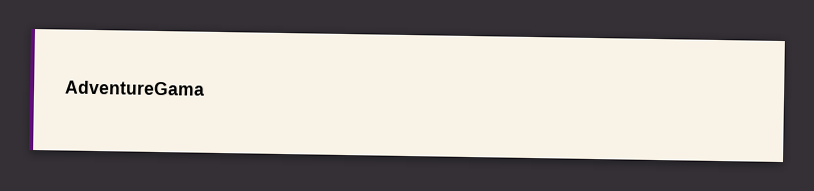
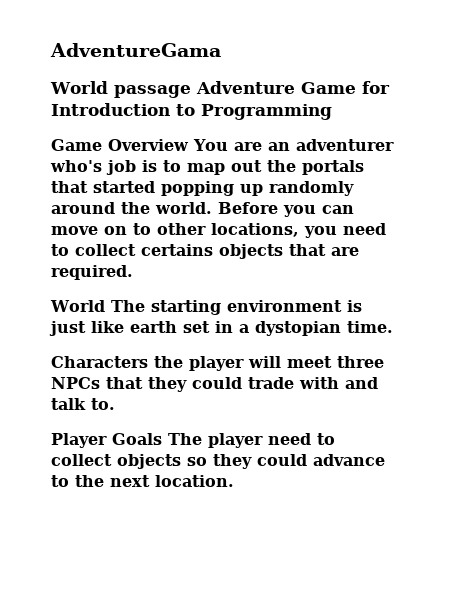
(205, 88) none -> [50,81,390,98] [51,103,332,120] [51,139,394,151] [50,160,364,175] [51,181,354,196] [51,202,354,217] [51,223,386,238] [51,244,359,259] [51,265,133,280] [50,300,362,315] [49,321,393,336] [51,356,384,371] [51,377,378,392] [51,398,115,410] [51,433,335,448] [51,454,385,469] [51,475,234,487] // World passage Adventure Game for Introduction to Programming // Game Overview You are an adventurer who's job is to map out the portals that started popping up randomly around the world. Before you can move on to other locations, you need to collect certains objects that are required. // World The starting environment is just like earth set in a dystopian time. // Characters the player will meet three NPCs that they could trade with and talk to. // Player Goals The player need to collect objects so they could advance to the next location.

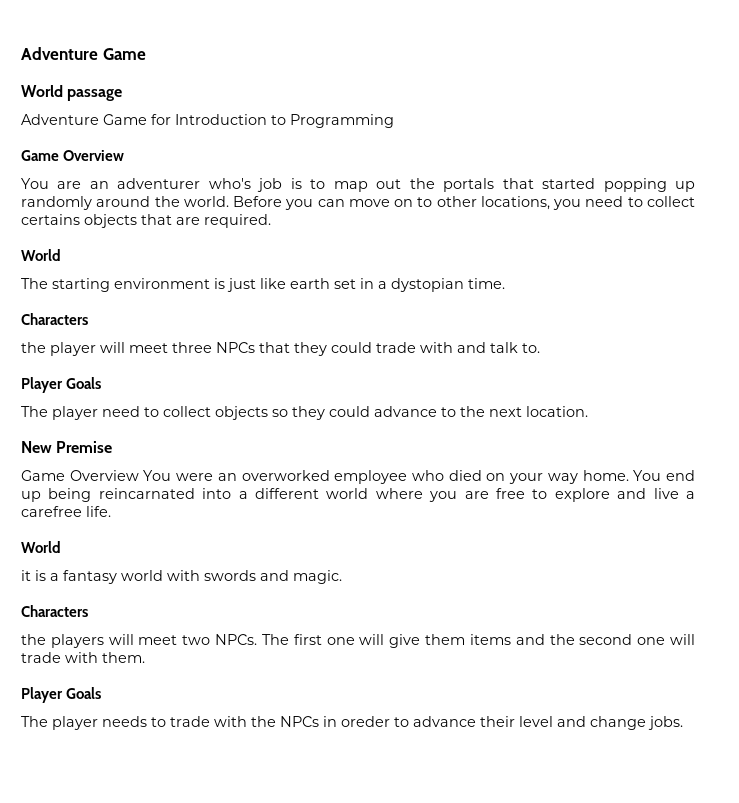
[50,43,221,57] AdventureGama -> [21,47,146,60] Adventure Game
(191, 91) none -> (123, 95) //
(189, 145) none -> (125, 155) //
(105, 306) none -> (61, 255) //
(148, 362) none -> (88, 319) //
(162, 439) none -> (102, 383) //
(234, 481) none -> [21,441,113,453] [21,470,695,484] [21,488,695,502] [21,506,111,517] [21,541,61,553] [21,570,342,584] [21,605,88,617] [21,634,696,648] [21,652,145,663] [21,687,102,703] [21,716,683,730] // New Premise // Game Overview You were an overworked employee who died on your way home. You end up being reincarnated into a different world where you are free to explore and live a carefree life. // World // it is a fantasy world with swords and magic. // Characters // the players will meet two NPCs. The first one will give them items and the second one will trade with them. // Player Goals // The player needs to trade with the NPCs in oreder to advance their level and change jobs.

